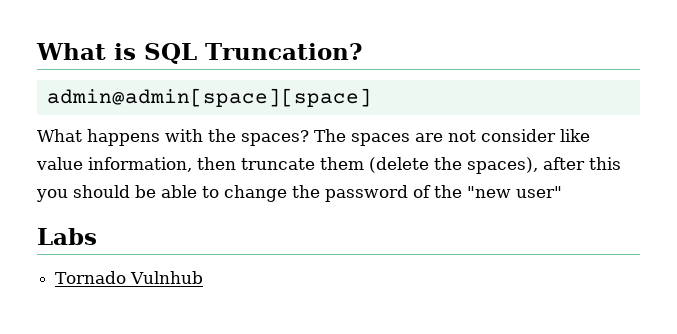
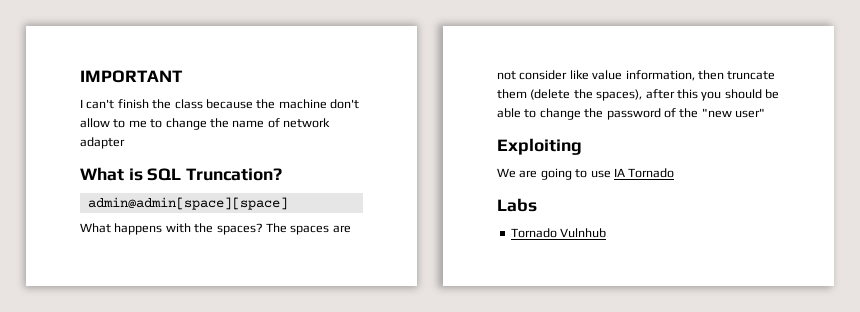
(36, 51) none -> [80,70,183,83] [80,99,359,109] [80,118,330,130] [80,137,125,149] IMPORTANT // I can't finish the class because the machine don't allow to me to change the name of network adapter //
(562, 192) none -> [497,138,582,155] [497,168,675,180] // Exploiting // We are going to use IA Tornado

